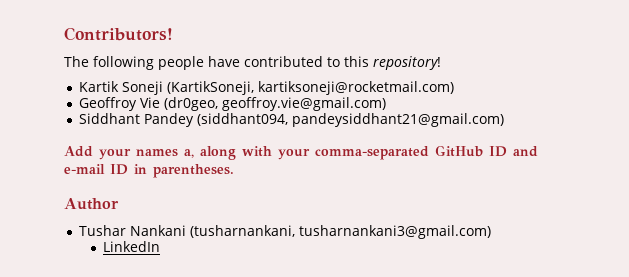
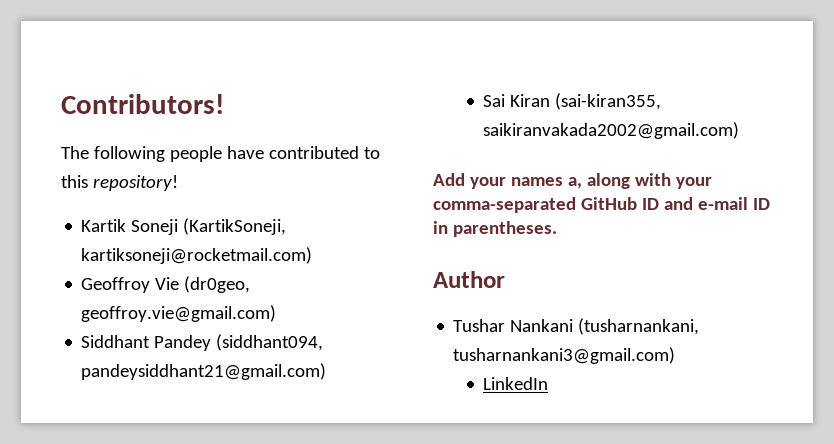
(504, 120) none -> [483,93,662,110] [483,122,740,139] // Sai Kiran (sai-kiran355, saikiranvakada2002@gmail.com)

